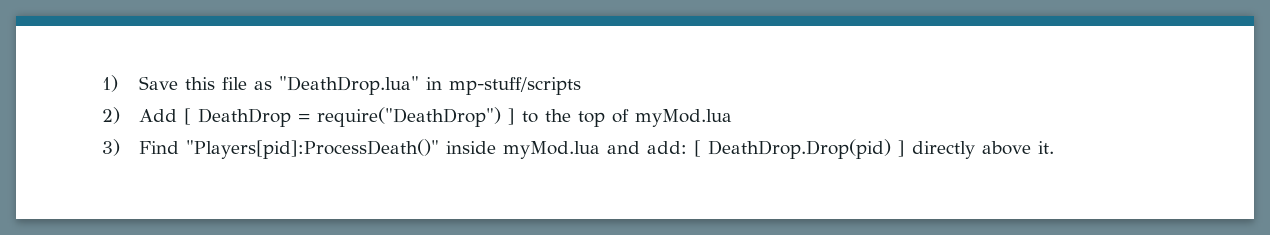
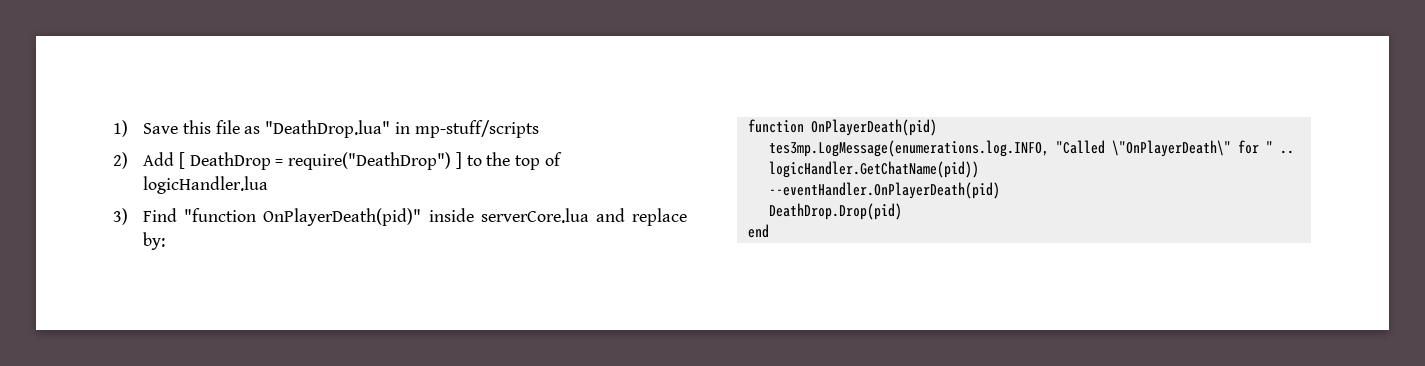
[634,109,732,127] myMod.lua -> [143,176,269,194] logicHandler.lua
[185,139,1054,159] "Players[pid]:ProcessDeath()" inside myMod.lua and add: [ DeathDrop.Drop(pid) ] directly above it. -> [184,208,687,226] [143,232,166,250] [747,119,937,136] [768,140,1294,157] [768,161,979,178] [768,182,1000,199] [768,203,902,220] [747,224,769,238] "function OnPlayerDeath(pid)" inside serverCore.lua and replace by: // function OnPlayerDeath(pid) // tes3mp.LogMessage(enumerations.log.INFO, "Called \"OnPlayerDeath\" for " .. logicHandler.GetChatName(pid)) // --eventHandler.OnPlayerDeath(pid) // DeathDrop.Drop(pid) // end

